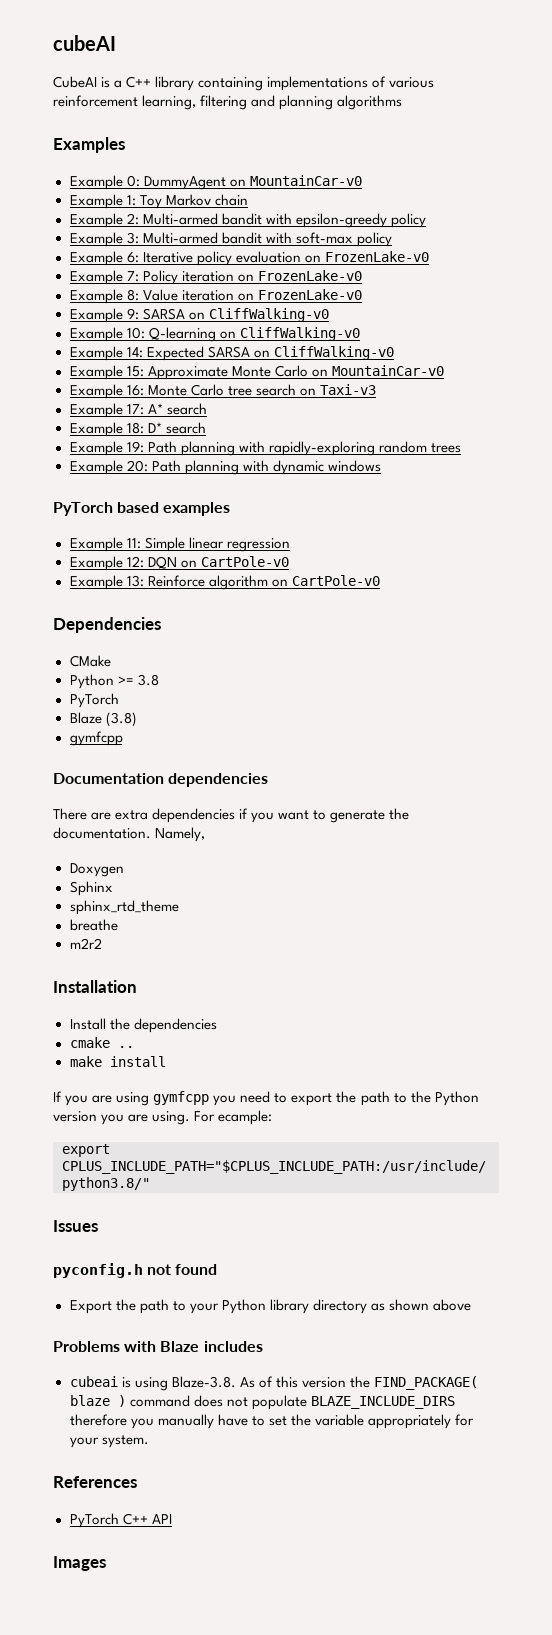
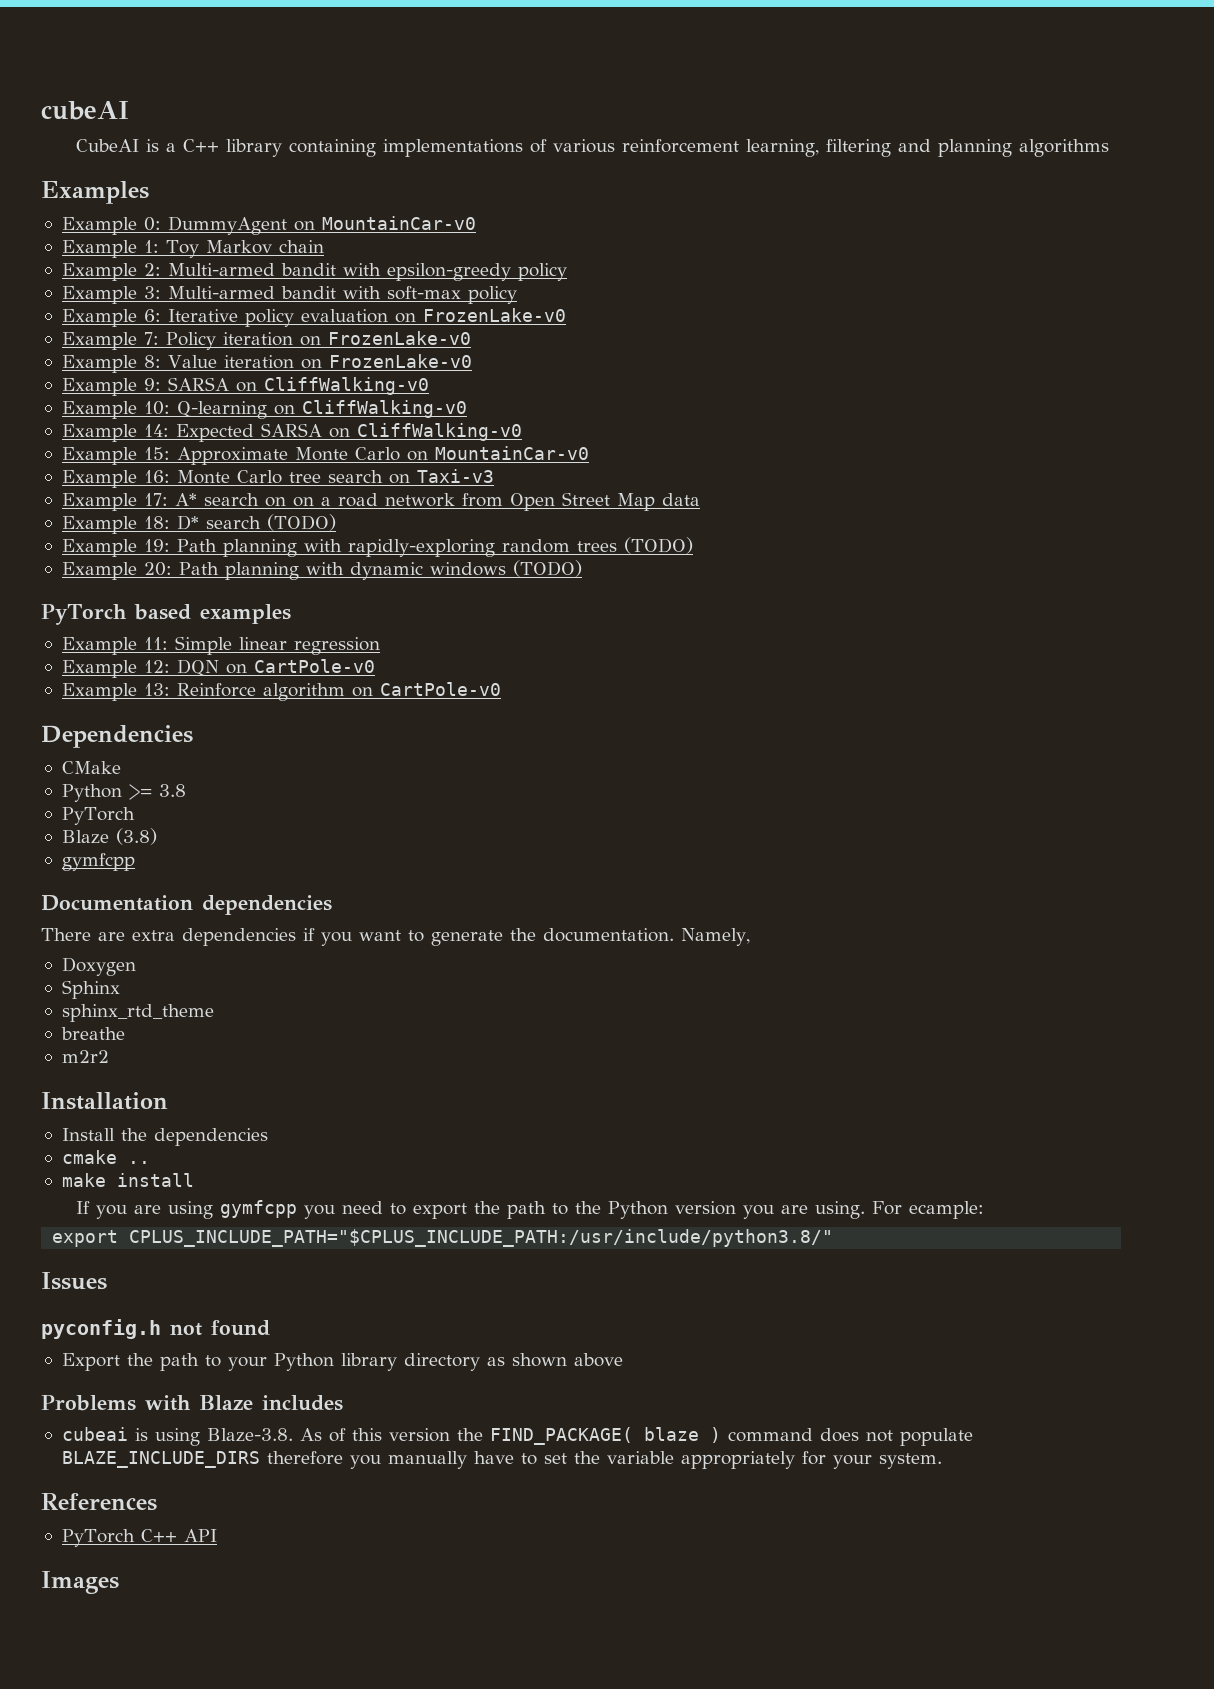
(207, 409) none -> [264,492,700,511] on on a road network from Open Street Map data
(206, 428) none -> [266,514,336,531] (TODO)
(461, 448) none -> [623,537,693,554] (TODO)
(381, 466) none -> [512,560,582,577] (TODO)

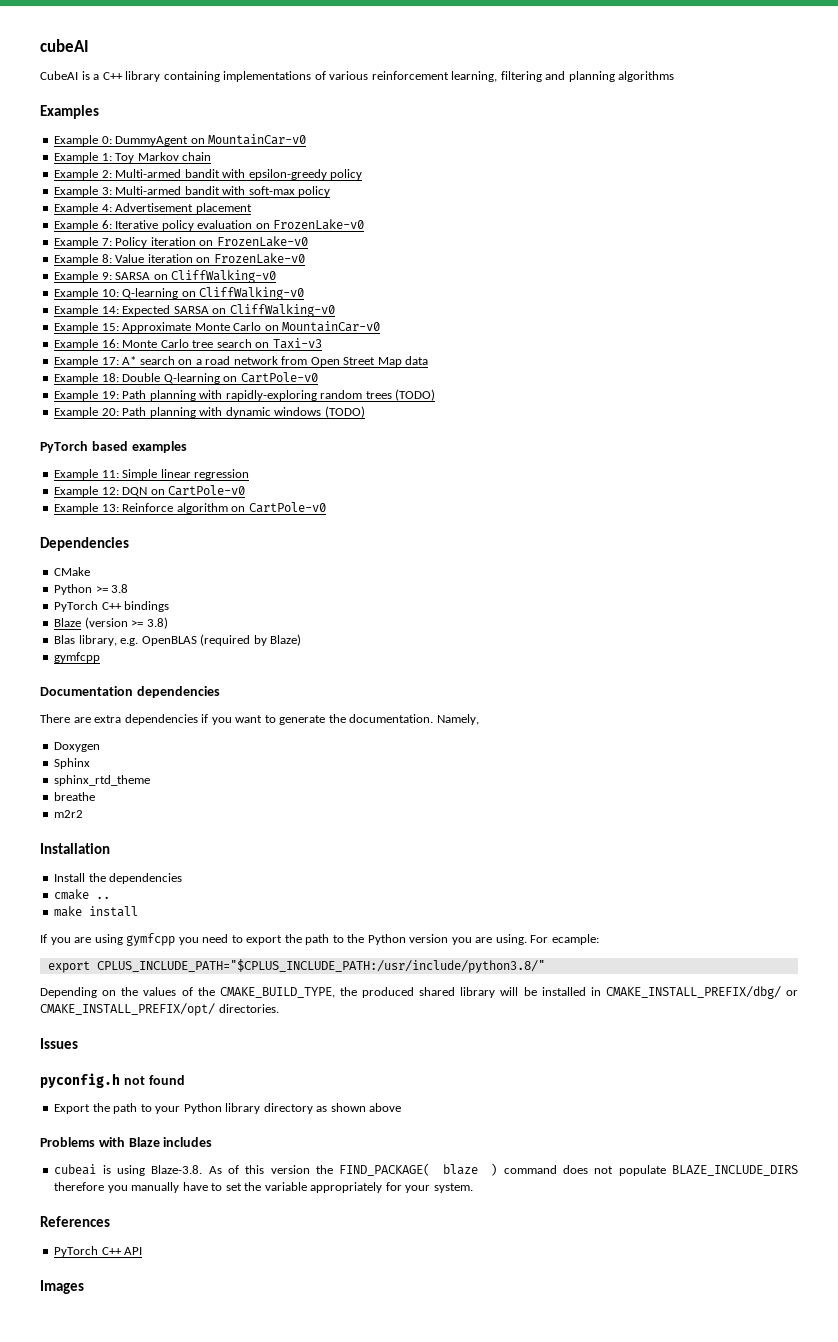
(517, 295) none -> [54,203,252,214] // Example 4: Advertisement placement
[292,497,314,507] on -> (193, 362) none
[176,514,336,531] D* search (TODO) -> [122,372,318,384] Double Q-learning on CartPole-v0
[61,828,157,845] // Blaze (3.8) -> [101,601,170,612] [54,617,168,629] [54,634,302,646] C++ bindings // Blaze (version >= 3.8) // Blas library, e.g. OpenBLAS (required by Blaze)
(834, 1238) none -> [40,986,798,999] [40,1003,279,1016] // Depending on the values of the CMAKE_BUILD_TYPE, the produced shared library will be installed in CMAKE_INSTALL_PREFIX/dbg/ or CMAKE_INSTALL_PREFIX/opt/ directories.

